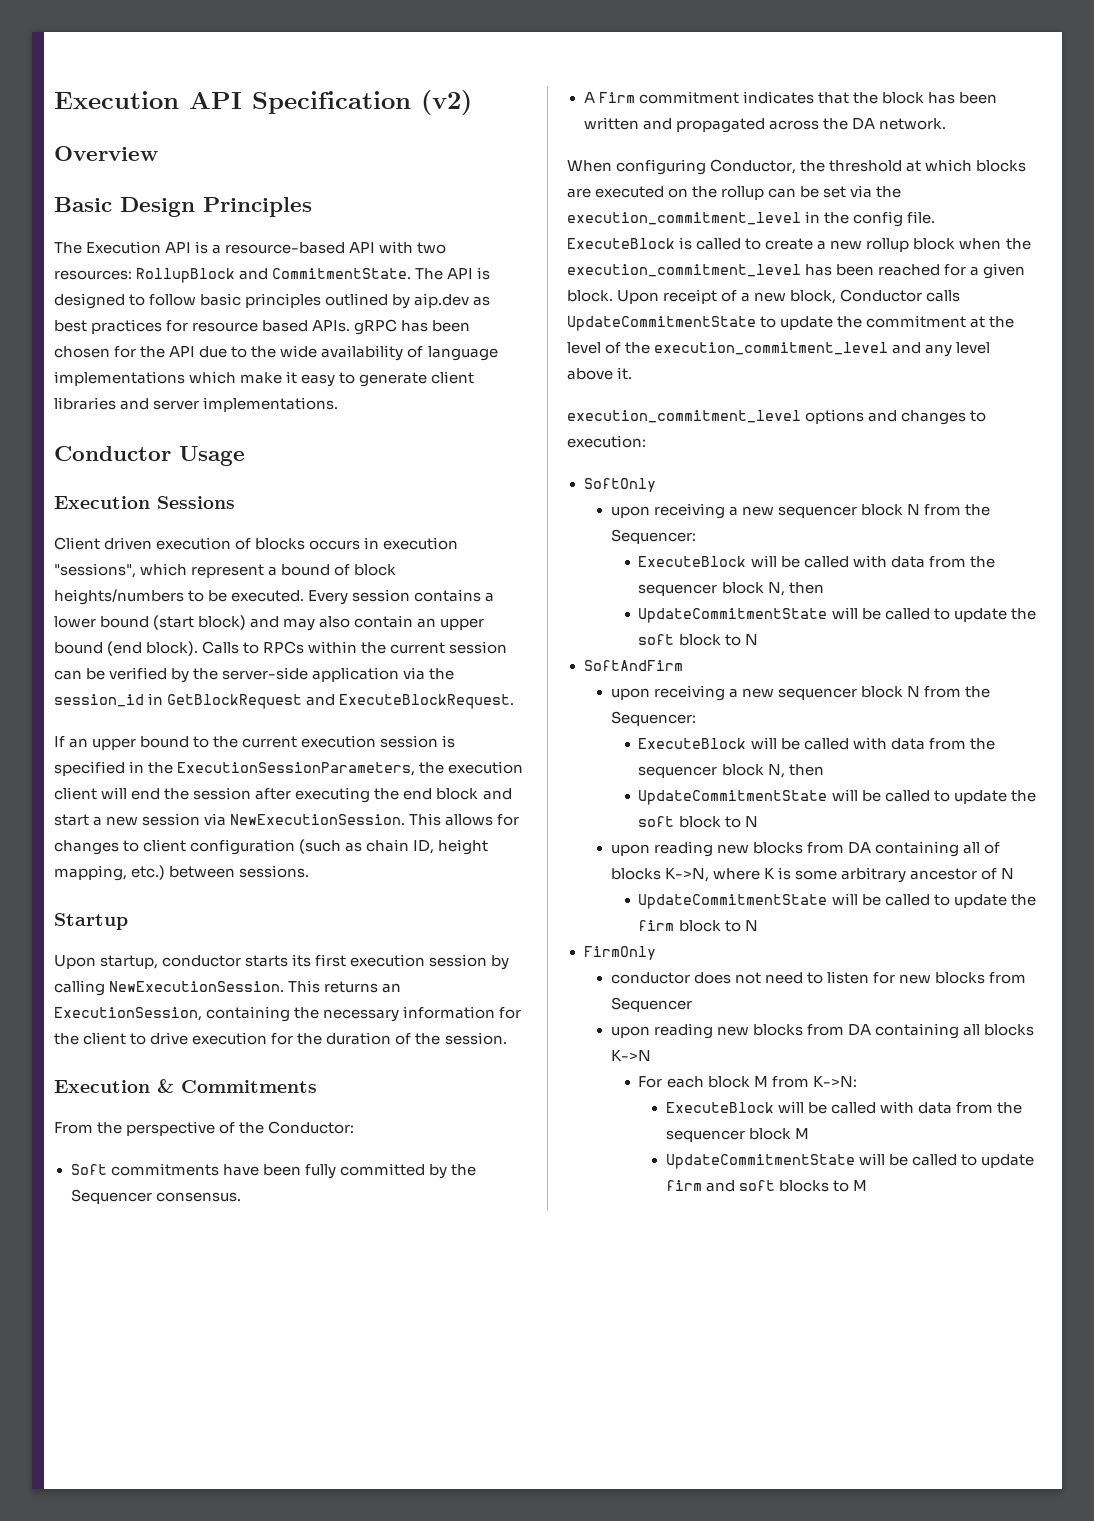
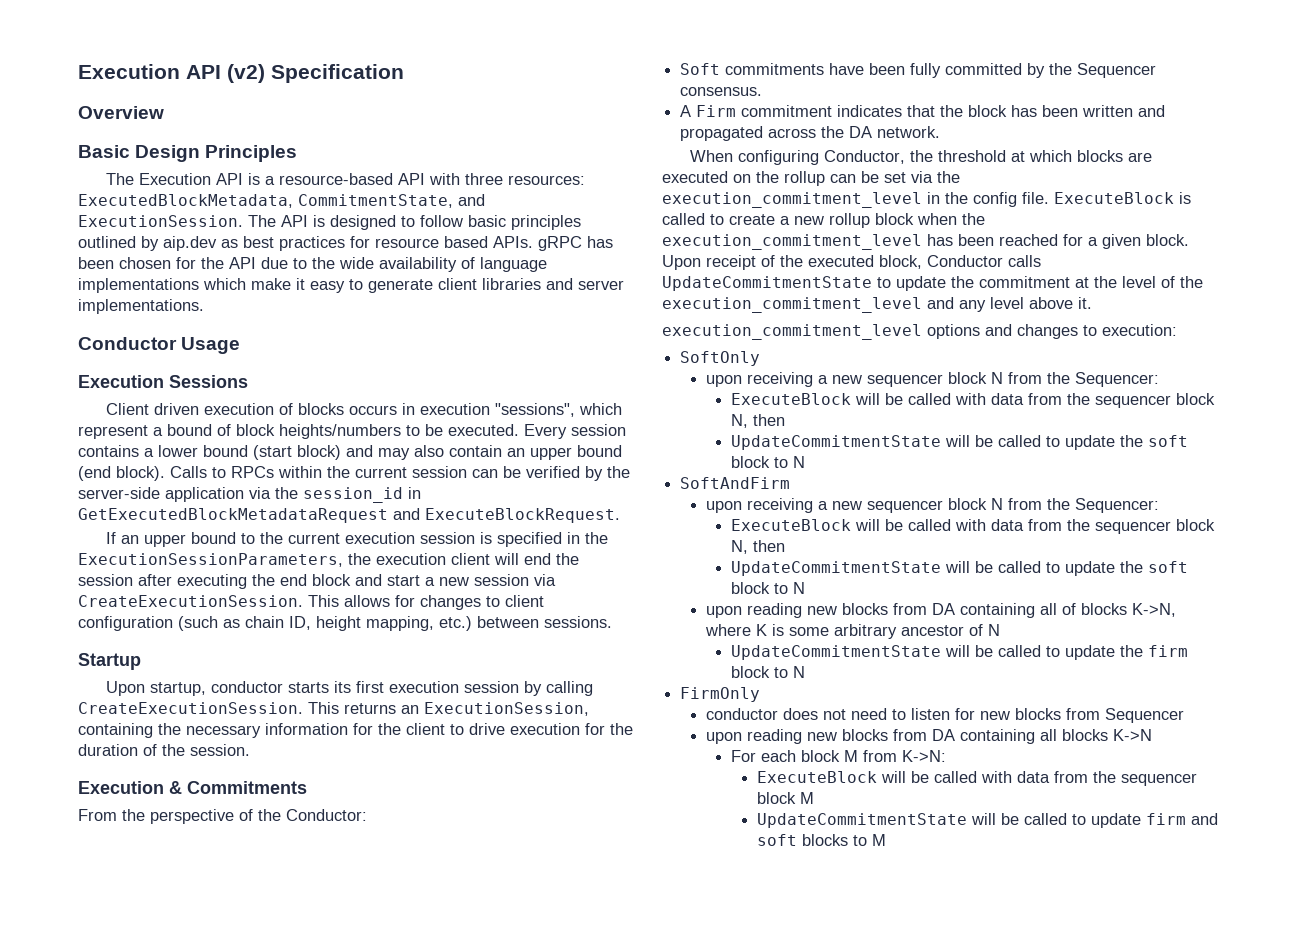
[54,91,242,109] Execution API -> [78,64,265,83] Execution API (v2)
[421,90,472,115] (v2) -> (404, 73) none
[417,242,447,254] [54,268,412,283] two resources: RollupBlock and CommitmentState. -> [465,173,586,185] [78,194,485,208] [78,215,243,227] three resources: ExecutedBlockMetadata, CommitmentState, and ExecutionSession.
[167,694,303,709] GetBlockRequest -> [78,508,388,523] GetExecutedBlockMetadataRequest
[230,814,406,825] NewExecutionSession. -> [78,595,303,607] CreateExecutionSession.
[109,981,285,992] NewExecutionSession. -> [78,702,303,714] CreateExecutionSession.
[741,292,787,302] a new -> [780,255,874,267] the executed

